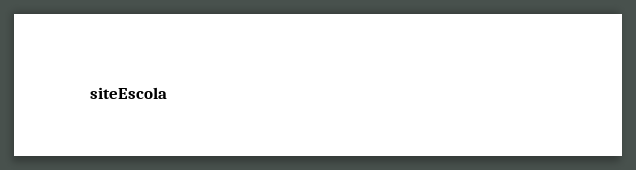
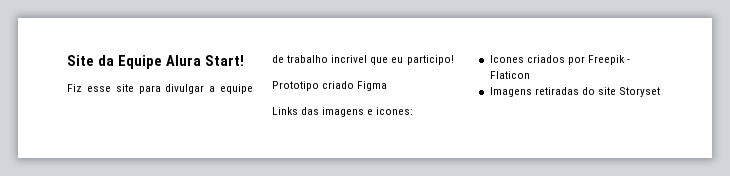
[90,87,167,99] siteEscola -> [67,55,244,69] [67,84,253,94] [272,55,454,65] [272,81,388,91] [272,107,414,117] [489,55,631,65] [489,71,530,79] [489,87,661,97] Site da Equipe Alura Start! // Fiz esse site para divulgar a equipe de trabalho incrivel que eu participo! // Prototipo criado Figma // Links das imagens e icones: // Icones criados por Freepik - Flaticon // Imagens retiradas do site Storyset

